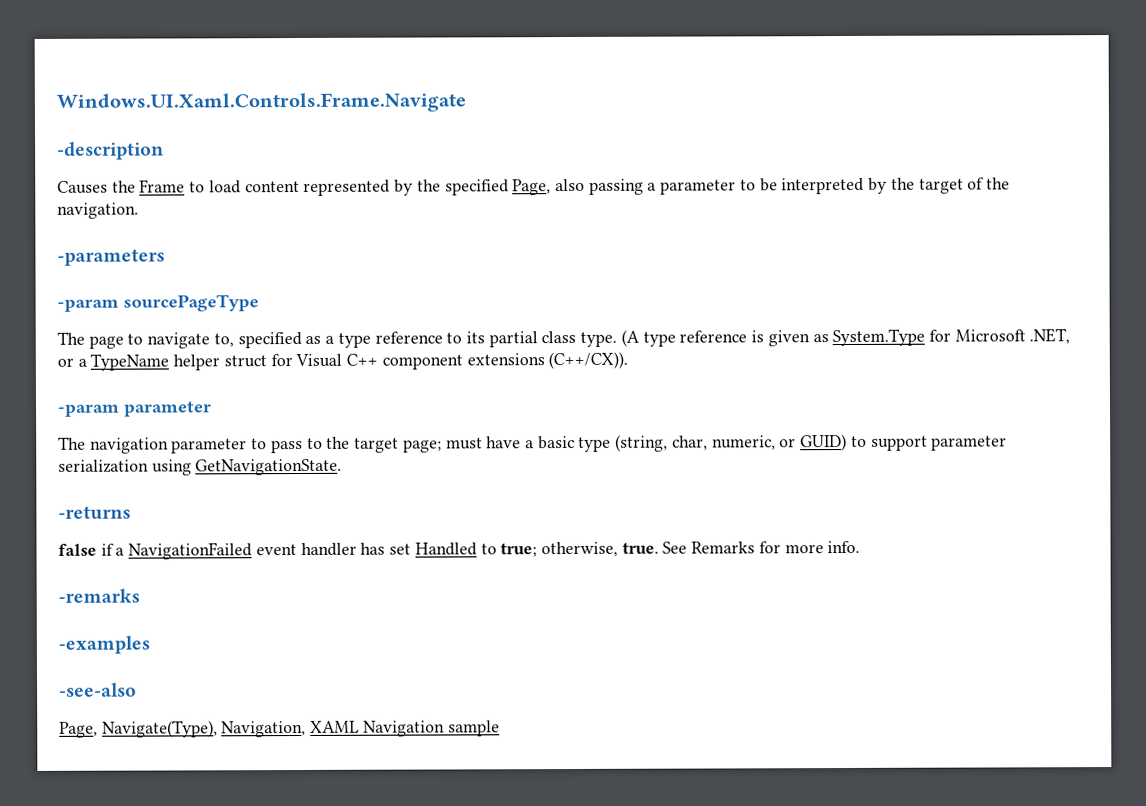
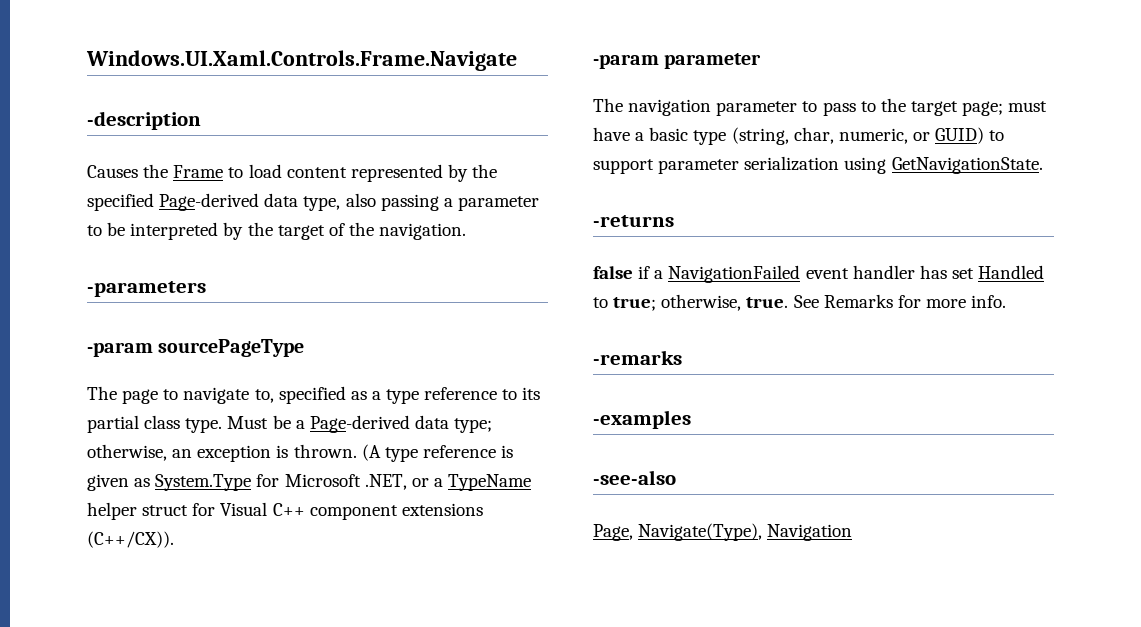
[512,179,552,196] Page, -> [159,193,341,211] Page-derived data type,
(618, 339) none -> [227,415,493,433] [87,444,357,462] Must be a Page-derived data type; otherwise, an exception is thrown.
[221,720,500,738] Navigation, XAML Navigation sample -> [767,524,853,541] Navigation

